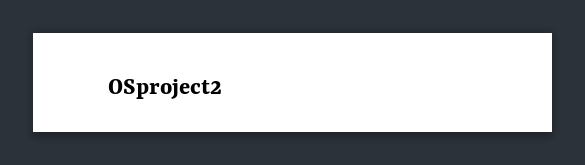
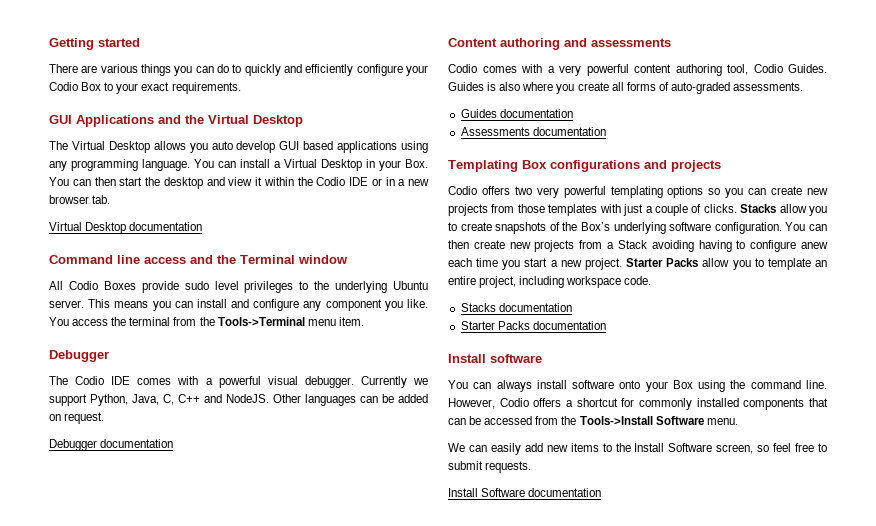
[108,79,222,99] OSproject2 -> [49,38,140,50] [49,64,428,76] [49,82,241,94] [49,115,303,127] [49,141,428,153] [49,159,428,171] [49,177,429,189] [49,195,111,204] [49,222,203,234] [49,255,348,264] [49,281,428,293] [49,299,429,311] [49,317,364,326] [49,350,109,362] [49,376,428,388] [49,394,428,406] [49,412,105,424] [49,439,174,451] [448,38,671,50] [448,64,827,76] [448,82,804,94] [460,109,573,118] [460,127,606,136] [448,160,721,172] [448,186,828,198] [448,204,827,216] [448,222,827,234] [448,240,828,252] [448,258,827,270] [448,276,652,288] [460,303,572,312] [460,321,606,330] [448,354,542,363] [448,380,827,392] [448,398,828,410] [448,416,738,425] [448,443,827,455] [448,461,532,473] [448,488,602,497] Getting started // There are various things you can do to quickly and efficiently configure your Codio Box to your exact requirements. // GUI Applications and the Virtual Desktop // The Virtual Desktop allows you auto develop GUI based applications using any programming language. You can install a Virtual Desktop in your Box. You can then start the desktop and view it within the Codio IDE or in a new browser tab. // Virtual Desktop documentation // Command line access and the Terminal window // All Codio Boxes provide sudo level privileges to the underlying Ubuntu server. This means you can install and configure any component you like. You access the terminal from the Tools->Terminal menu item. // Debugger // The Codio IDE comes with a powerful visual debugger. Currently we support Python, Java, C, C++ and NodeJS. Other languages can be added on request. // Debugger documentation // Content authoring and assessments // Codio comes with a very powerful content authoring tool, Codio Guides. Guides is also where you create all forms of auto-graded assessments. // Guides documentation // Assessments documentation // Templating Box configurations and projects // Codio offers two very powerful templating options so you can create new projects from those templates with just a couple of clicks. Stacks allow you to create snapshots of the Box’s underlying software configuration. You can then create new projects from a Stack avoiding having to configure anew each time you start a new project. Starter Packs allow you to template an entire project, including workspace code. // Stacks documentation // Starter Packs documentation // Install software // You can always install software onto your Box using the command line. However, Codio offers a shortcut for commonly installed components that can be accessed from the Tools->Install Software menu. // We can easily add new items to the Install Software screen, so feel free to submit requests. // Install Software documentation

